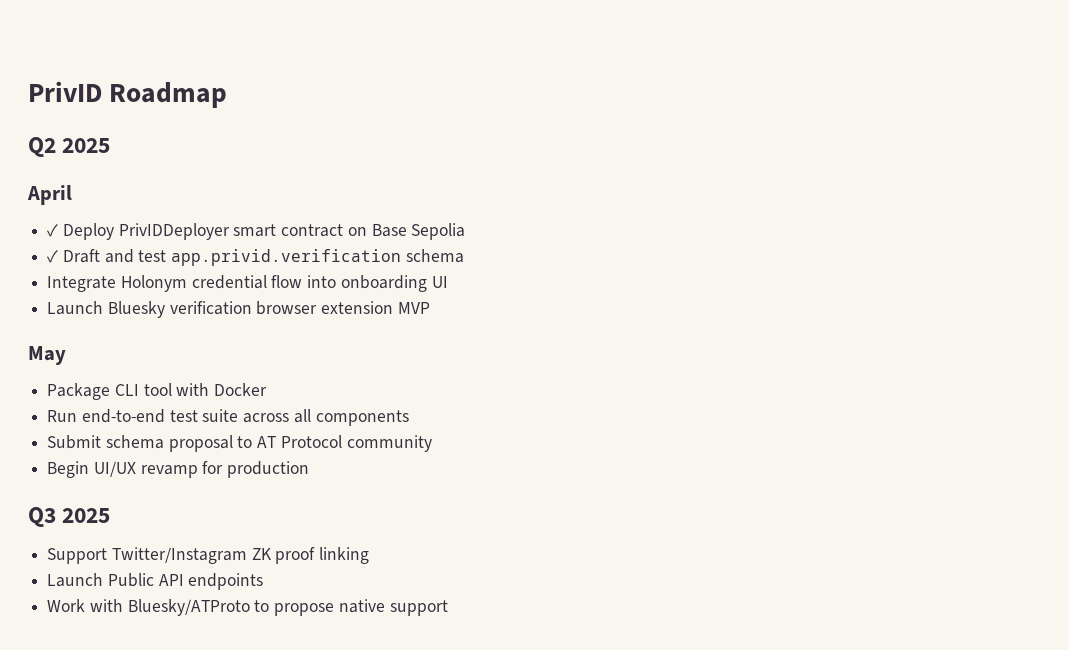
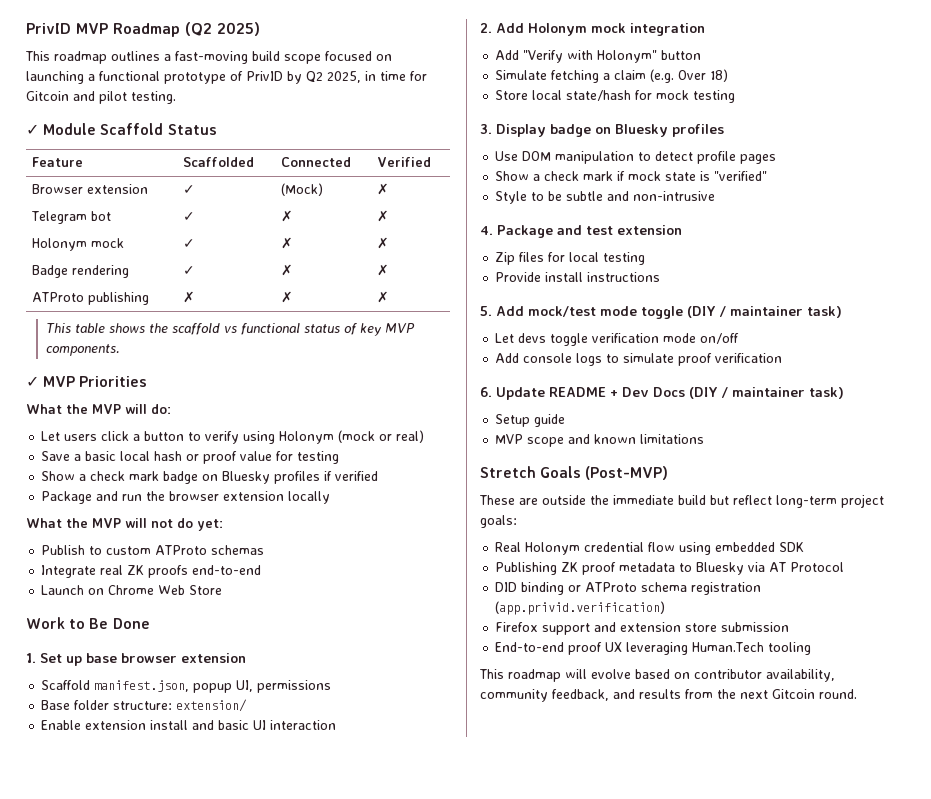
[28,81,102,102] PrivID -> [26,23,108,34] PrivID MVP
[28,137,111,157] [27,185,72,205] [47,223,466,240] [47,249,464,266] [47,275,448,292] [47,301,430,318] [28,346,66,365] [47,383,268,400] [47,409,409,426] [47,435,432,452] [47,461,310,478] [28,507,111,527] [47,547,370,564] [47,573,264,590] [47,599,448,616] // Q2 2025 // April // ✓ Deploy PrivIDDeployer smart contract on Base Sepolia // ✓ Draft and test app.privid.verification schema // Integrate Holonym credential flow into onboarding UI // Launch Bluesky verification browser extension MVP // May // Package CLI tool with Docker // Run end-to-end test suite across all components // Submit schema proposal to AT Protocol community // Begin UI/UX revamp for production // Q3 2025 // Support Twitter/Instagram ZK proof linking // Launch Public API endpoints // Work with Bluesky/ATProto to propose native support -> [185,22,260,36] [25,51,392,64] [26,71,427,84] [26,91,176,104] [26,123,217,135] [32,157,84,167] [183,157,255,167] [281,157,352,167] [377,157,432,167] [32,184,149,194] [183,185,196,194] [281,183,324,196] [377,183,390,195] [31,211,112,224] [183,212,196,221] [281,210,294,222] [377,210,390,222] [32,238,125,251] [183,239,196,248] [281,237,294,249] [377,237,390,249] [32,265,130,278] [183,266,196,275] [281,264,294,276] [377,264,390,276] [32,292,150,305] [183,291,196,303] [281,291,294,303] [377,291,390,303] [45,323,415,336] [45,344,120,356] [26,376,148,387] [26,404,171,414] [41,430,425,444] [41,451,340,464] [41,471,379,484] [41,491,331,504] [26,518,223,531] [41,545,265,555] [41,565,262,578] [41,585,223,595] [26,617,150,629] [26,653,246,666] [41,680,332,693] [41,699,248,712] [41,720,337,730] [480,23,705,36] [495,50,702,63] [495,69,729,83] [495,90,736,103] [480,124,724,137] [495,151,777,164] [495,171,768,181] [495,191,716,204] [480,225,682,238] [495,252,646,265] [495,272,661,282] [480,306,842,319] [495,333,740,346] [495,353,783,366] [480,387,844,400] [495,414,566,427] [495,434,705,447] [480,466,669,480] [479,494,884,508] [480,515,517,528] [495,542,805,555] [495,562,845,575] [495,582,762,595] [495,601,666,615] [495,622,790,635] [495,642,812,655] [479,669,835,682] [480,689,857,702] (Q2 2025) // This roadmap outlines a fast-moving build scope focused on launching a functional prototype of PrivID by Q2 2025, in time for Gitcoin and pilot testing. // ✓ Module Scaffold Status // Feature | Scaffolded | Connected | Verified // Browser extension | ✓ | (Mock) | ✗ // Telegram bot | ✓ | ✗ | ✗ // Holonym mock | ✓ | ✗ | ✗ // Badge rendering | ✓ | ✗ | ✗ // ATProto publishing | ✗ | ✗ | ✗ // This table shows the scaffold vs functional status of key MVP components. // ✓ MVP Priorities // What the MVP will do: // Let users click a button to verify using Holonym (mock or real) // Save a basic local hash or proof value for testing // Show a check mark badge on Bluesky profiles if verified // Package and run the browser extension locally // What the MVP will not do yet: // Publish to custom ATProto schemas // Integrate real ZK proofs end-to-end // Launch on Chrome Web Store // Work to Be Done // 1. Set up base browser extension // Scaffold manifest.json, popup UI, permissions // Base folder structure: extension/ // Enable extension install and basic UI interaction // 2. Add Holonym mock integration // Add "Verify with Holonym" button // Simulate fetching a claim (e.g. Over 18) // Store local state/hash for mock testing // 3. Display badge on Bluesky profiles // Use DOM manipulation to detect profile pages // Show a check mark if mock state is "verified" // Style to be subtle and non-intrusive // 4. Package and test extension // Zip files for local testing // Provide install instructions // 5. Add mock/test mode toggle (DIY / maintainer task) // Let devs toggle verification mode on/off // Add console logs to simulate proof verification // 6. Update README + Dev Docs (DIY / maintainer task) // Setup guide // MVP scope and known limitations // Stretch Goals (Post-MVP) // These are outside the immediate build but reflect long-term project goals: // Real Holonym credential flow using embedded SDK // Publishing ZK proof metadata to Bluesky via AT Protocol // DID binding or ATProto schema registration (app.privid.verification) // Firefox support and extension store submission // End-to-end proof UX leveraging Human.Tech tooling // This roadmap will evolve based on contributor availability, community feedback, and results from the next Gitcoin round.

